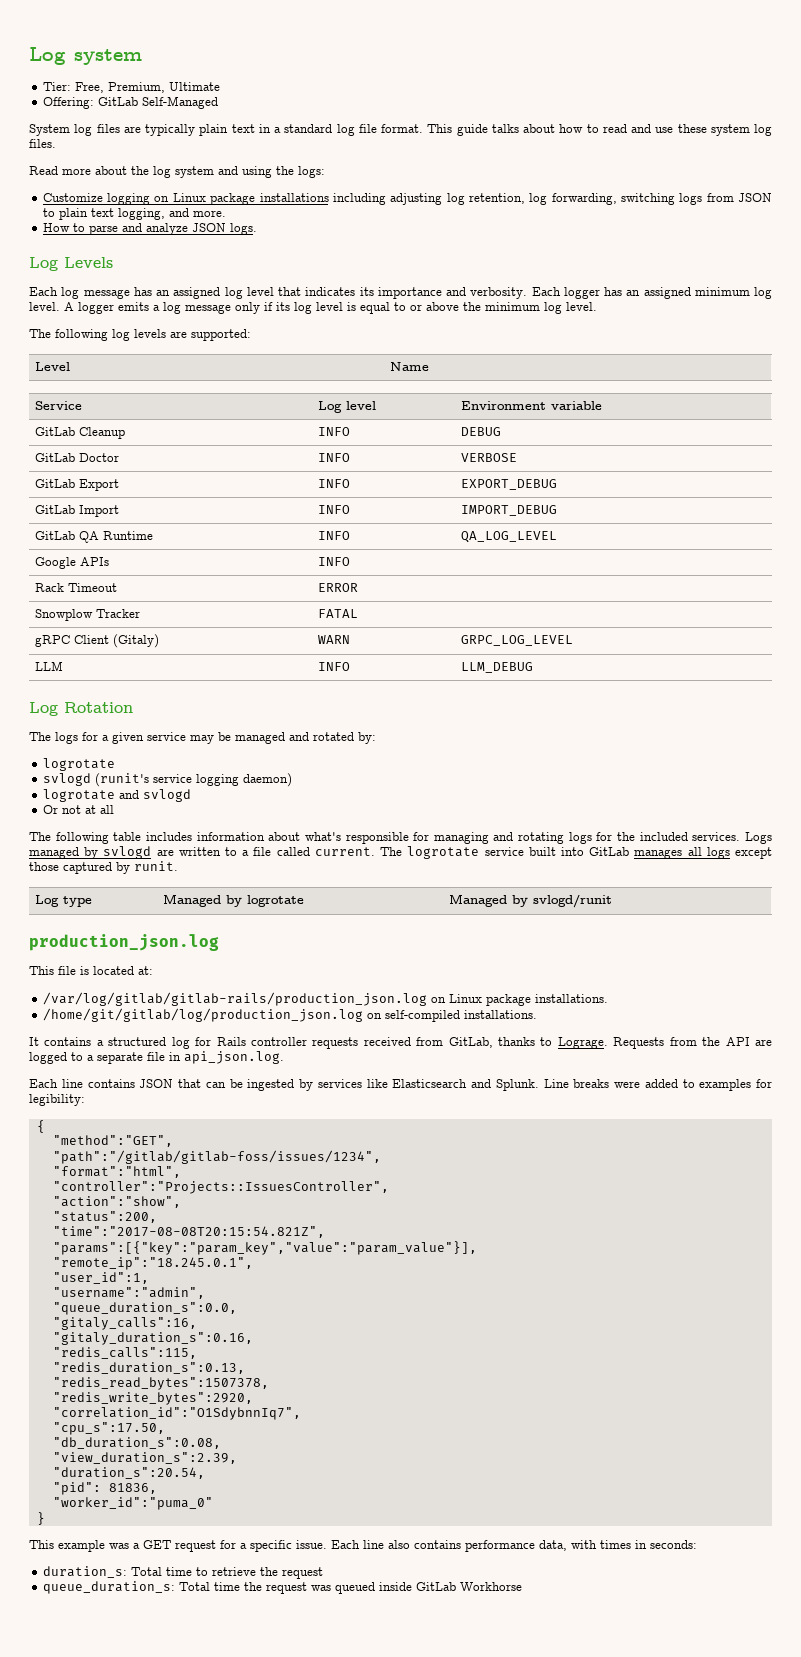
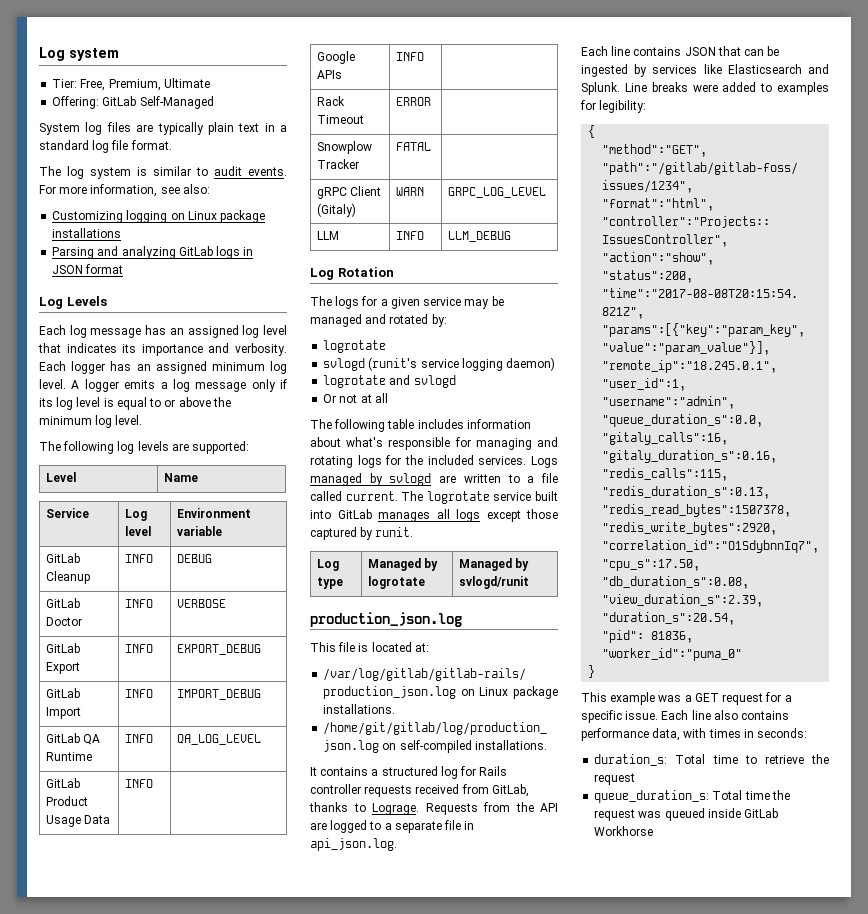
[427,124,772,136] [29,139,56,148] [29,166,325,178] [42,193,103,202] This guide talks about how to read and use these system log files. // Read more about the log system and using the logs: // Customize -> [39,166,287,179] [39,184,210,197] [52,211,124,223] // The log system is similar to audit events. For more information, see also: // Customizing
[332,193,773,205] [42,208,226,220] [42,223,257,235] including adjusting log retention, log forwarding, switching logs from JSON to plain text logging, and more. // How to parse and analyze JSON logs. -> [52,246,254,259] [52,264,124,274] // Parsing and analyzing GitLab logs in JSON format
(557, 537) none -> [46,778,81,788] [46,796,89,806] [46,815,111,827] [125,779,154,788] // GitLab Product Usage Data | INFO |

